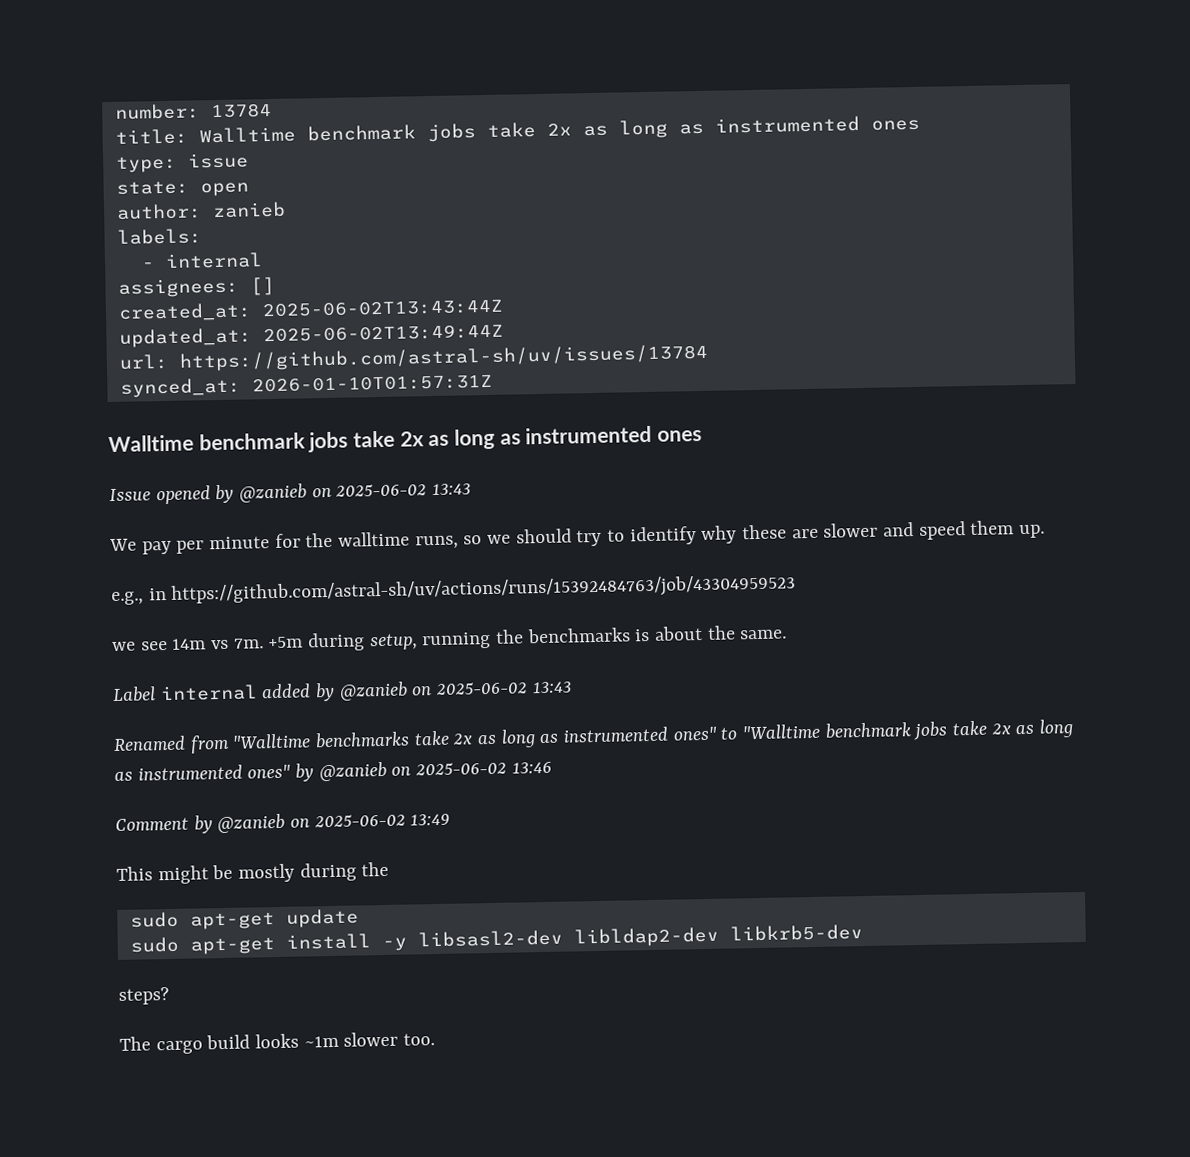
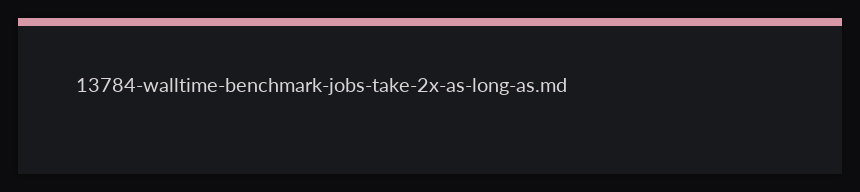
[114,102,272,120] [114,115,920,145] [115,152,249,173] [115,180,249,197] [115,201,286,220] [116,228,202,245] [141,252,263,269] [117,276,275,298] [117,299,504,322] [118,323,504,348] [118,343,708,372] [119,374,493,398] [108,425,703,453] [109,483,472,505] [109,520,1046,555] [111,574,797,606] [112,625,788,652] [112,681,572,703] [113,719,1075,754] [114,761,552,782] [115,813,451,834] [116,861,390,885] [129,908,359,930] [129,924,863,955] [118,987,169,1005] [119,1031,436,1055] number: 13784 // title: Walltime benchmark jobs take 2x as long as instrumented ones // type: issue // state: open // author: zanieb // labels: // - internal // assignees: [] // created_at: 2025-06-02T13:43:44Z // updated_at: 2025-06-02T13:49:44Z // url: https://github.com/astral-sh/uv/issues/13784 // synced_at: 2026-01-10T01:57:31Z // Walltime benchmark jobs take 2x as long as instrumented ones // Issue opened by @zanieb on 2025-06-02 13:43 // We pay per minute for the walltime runs, so we should try to identify why these are slower and speed them up. // e.g., in https://github.com/astral-sh/uv/actions/runs/15392484763/job/43304959523 // we see 14m vs 7m. +5m during setup, running the benchmarks is about the same. // Label internal added by @zanieb on 2025-06-02 13:43 // Renamed from "Walltime benchmarks take 2x as long as instrumented ones" to "Walltime benchmark jobs take 2x as long as instrumented ones" by @zanieb on 2025-06-02 13:46 // Comment by @zanieb on 2025-06-02 13:49 // This might be mostly during the // sudo apt-get update // sudo apt-get install -y libsasl2-dev libldap2-dev libkrb5-dev // steps? // The cargo build looks ~1m slower too. -> [76,78,567,95] 13784-walltime-benchmark-jobs-take-2x-as-long-as.md

